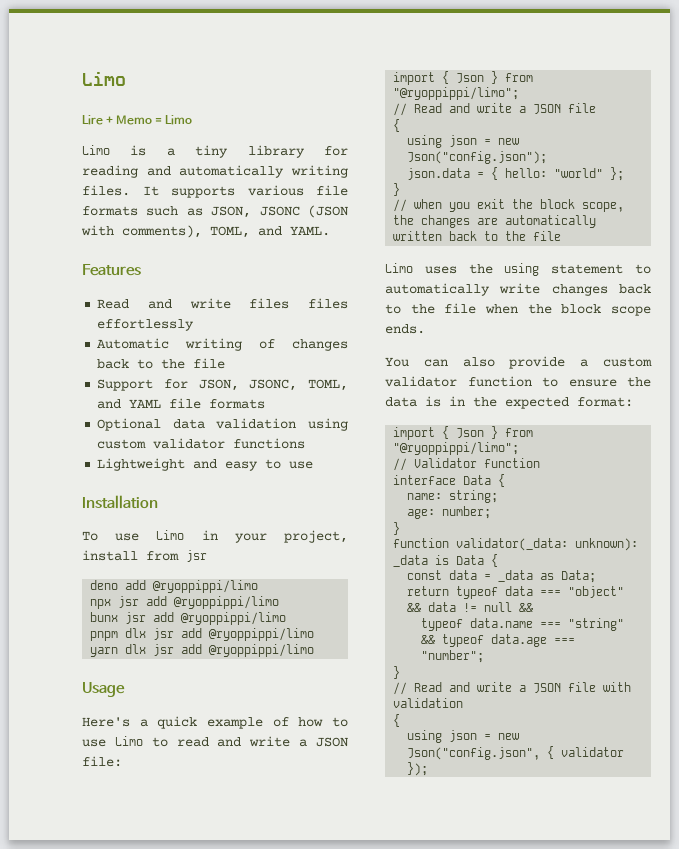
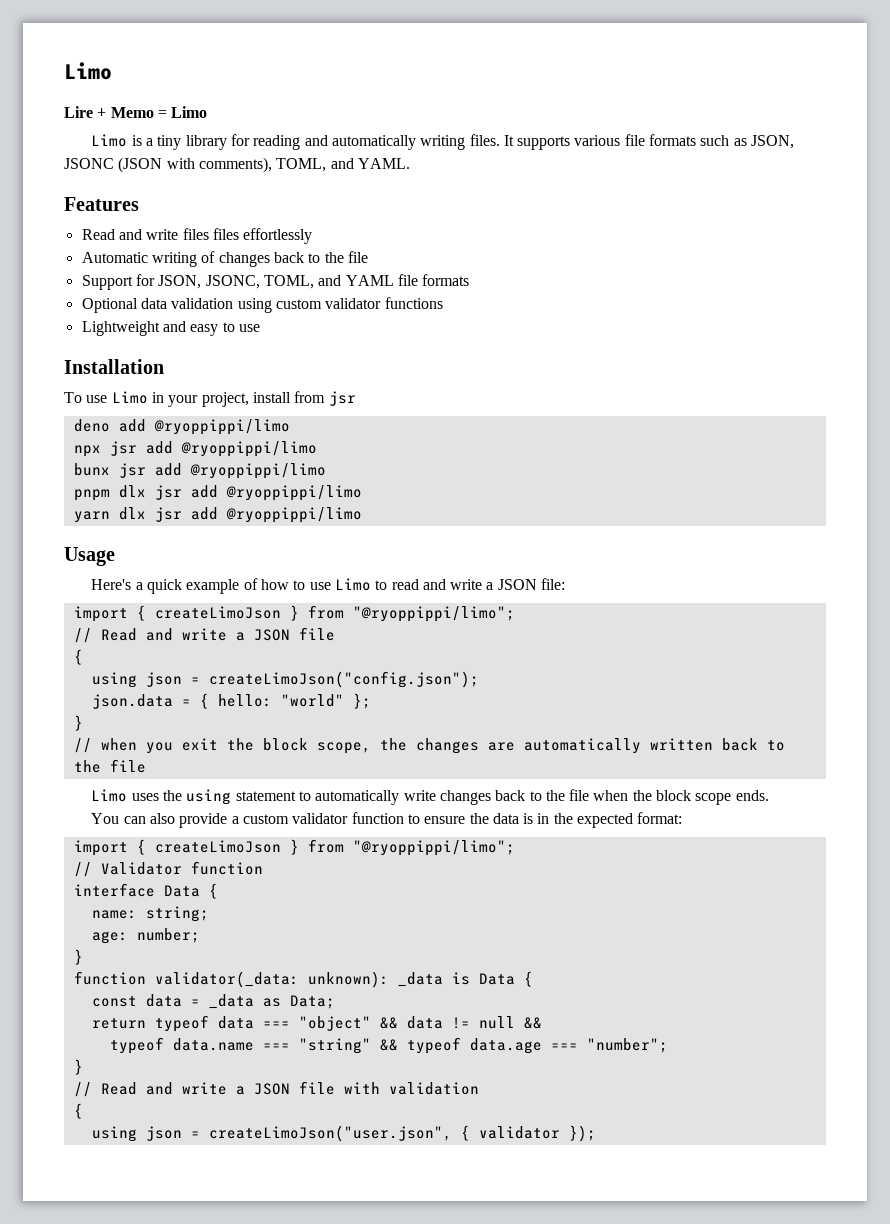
[456,73,485,83] Json -> [154,606,281,619] createLimoJson
[498,138,520,145] [407,151,548,164] new Json("config.json"); -> [208,671,479,688] createLimoJson("config.json");
[456,428,485,438] Json -> [154,840,281,853] createLimoJson
[498,733,520,740] [407,747,541,760] new Json("config.json", -> [208,1125,452,1142] createLimoJson("user.json",

